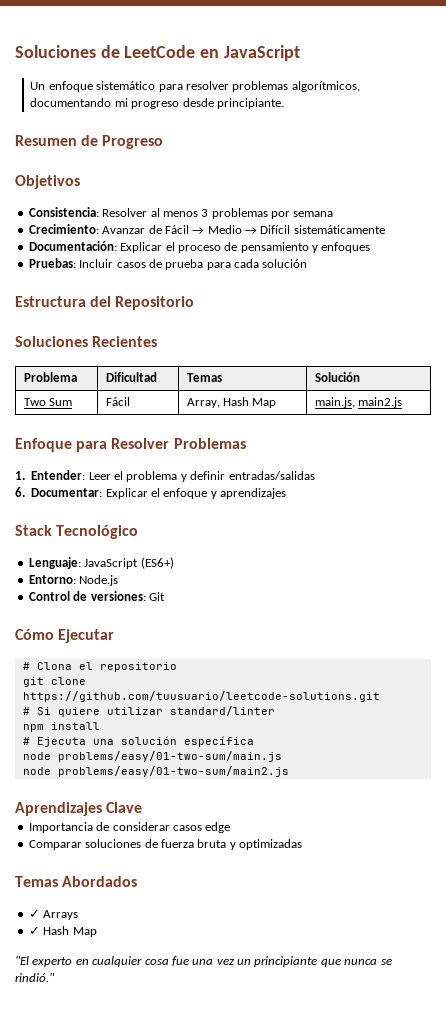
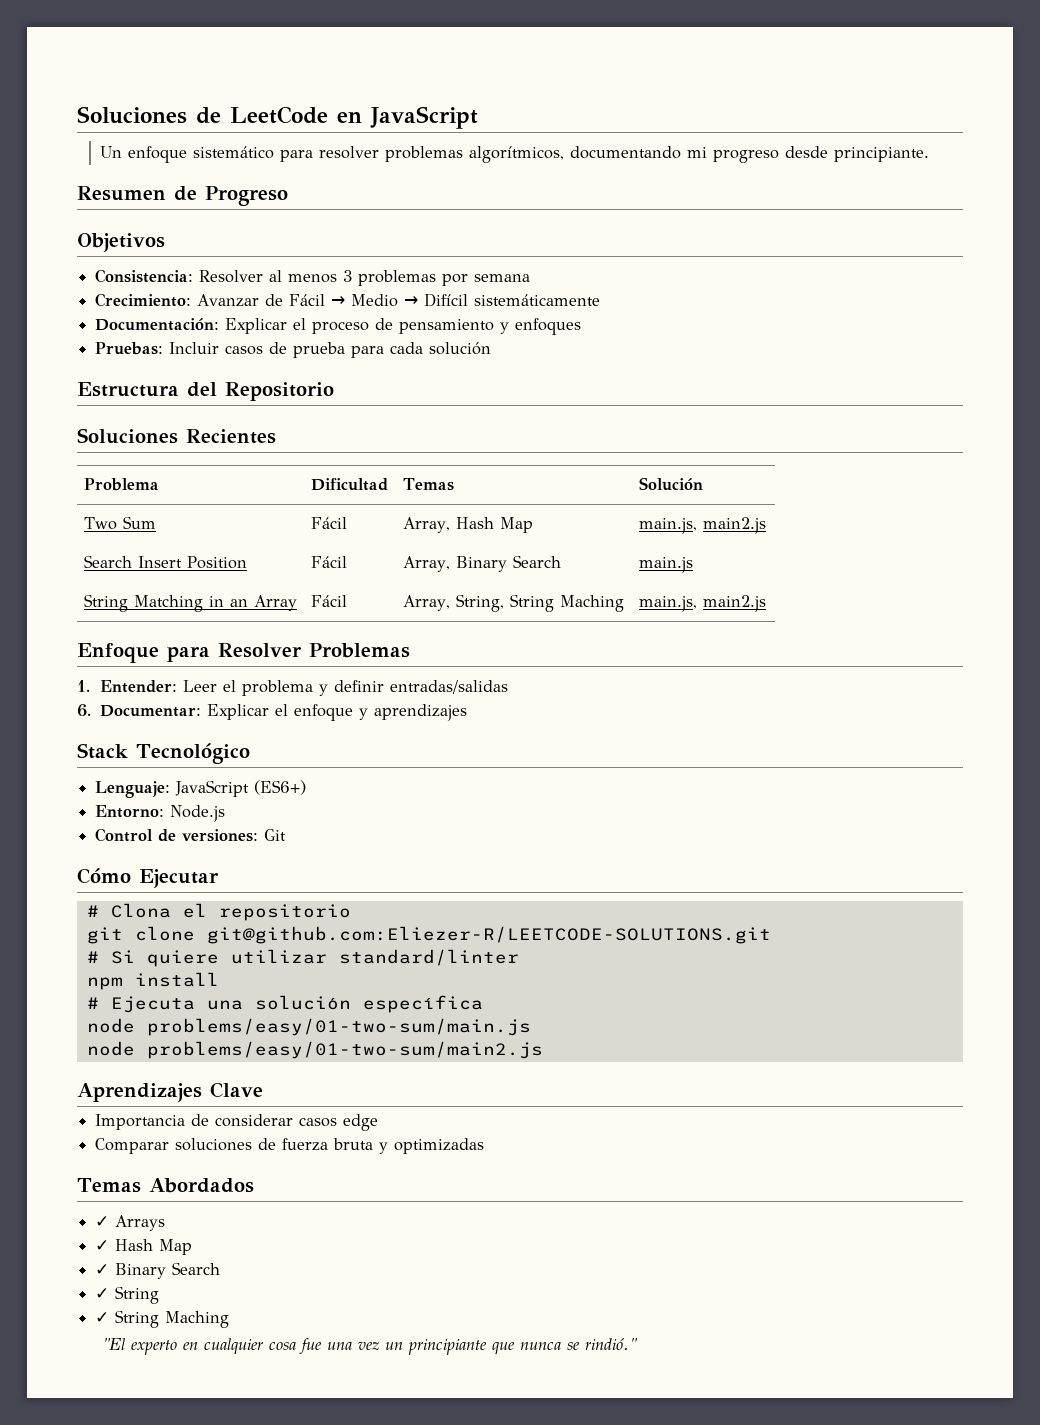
(403, 402) none -> [84,555,248,569] [311,556,348,568] [403,555,562,572] [639,557,694,573] [84,594,298,612] [311,595,348,607] [403,594,625,612] [639,595,767,612] // Search Insert Position | Fácil | Array, Binary Search | main.js // String Matching in an Array | Fácil | Array, String, String Maching | main.js, main2.js
[22,691,380,702] https://github.com/tuusuario/leetcode-solutions.git -> [206,926,771,944] git@github.com:Eliezer-R/LEETCODE-SOLUTIONS.git
(97, 932) none -> [95,1262,221,1279] [95,1286,160,1304] [95,1310,230,1328] // ✓ Binary Search // ✓ String // ✓ String Maching

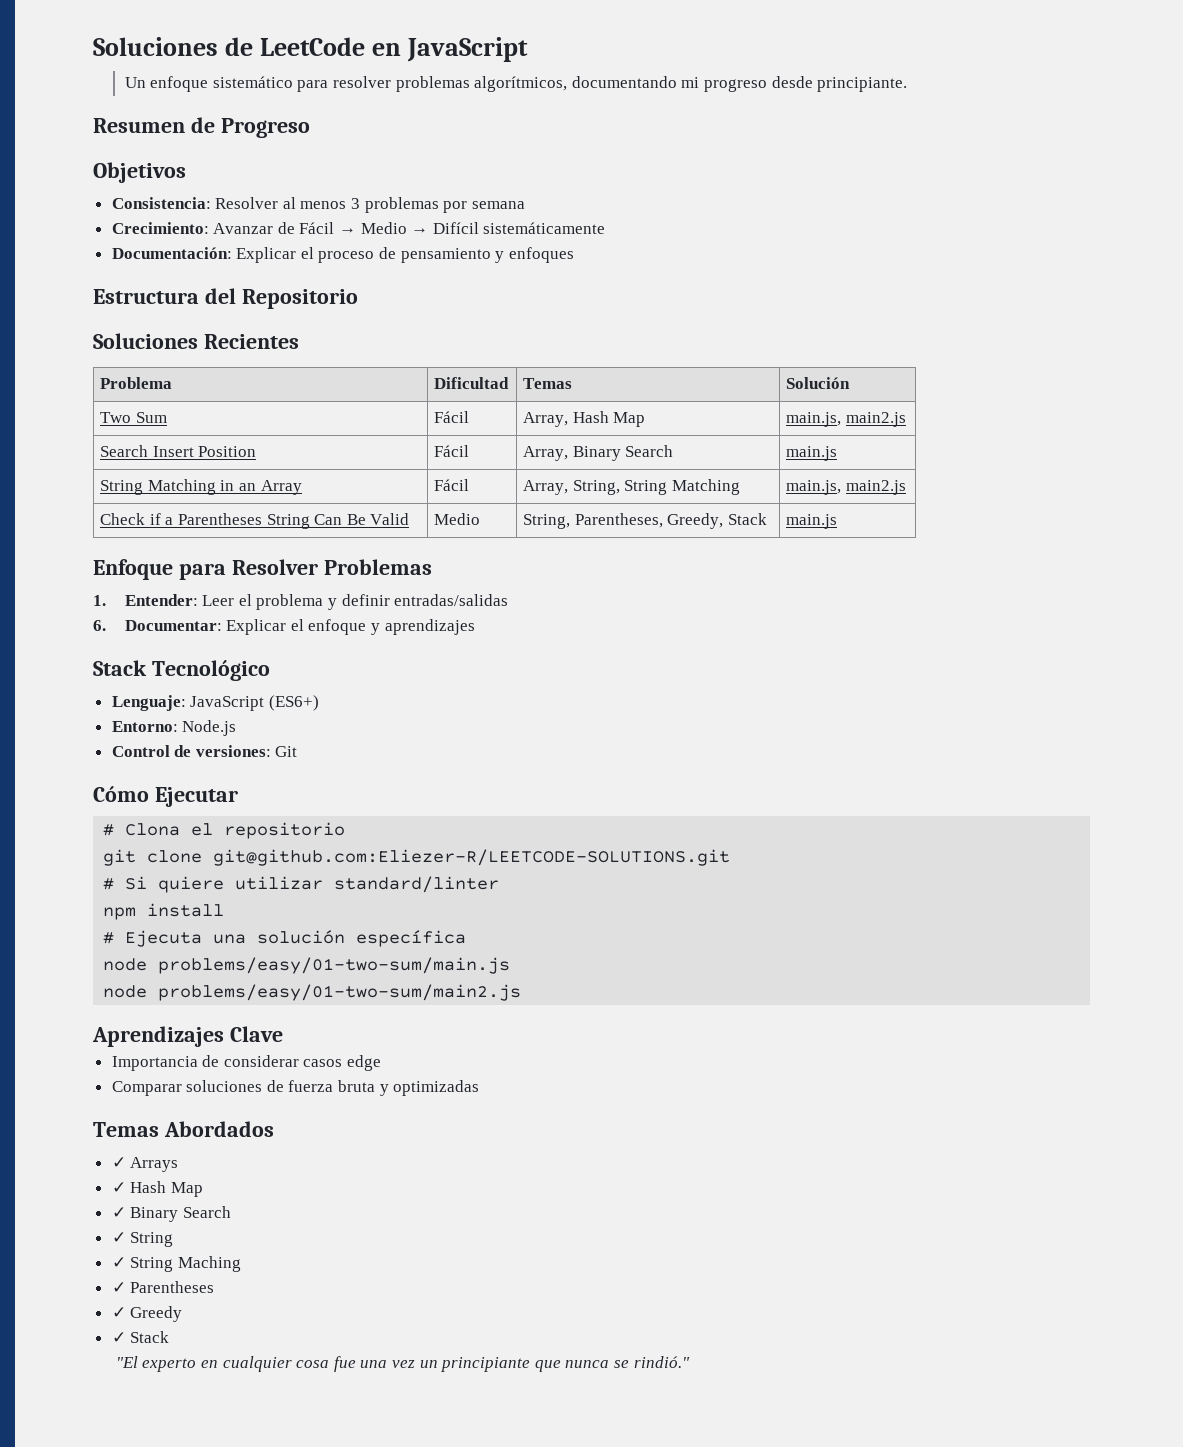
[95,342,492,358] // Pruebas: Incluir casos de prueba para cada solución -> (574, 255) none
[560,595,625,612] [639,595,767,612] Maching | main.js, main2.js -> [671,479,740,495] [786,480,906,495] [100,513,410,529] [434,513,481,525] [523,513,767,529] [786,514,838,529] Matching | main.js, main2.js // Check if a Parentheses String Can Be Valid | Medio | String, Parentheses, Greedy, Stack | main.js
(230, 1319) none -> [111,1281,215,1293] [111,1306,183,1322] [111,1331,170,1343] // ✓ Parentheses // ✓ Greedy // ✓ Stack

